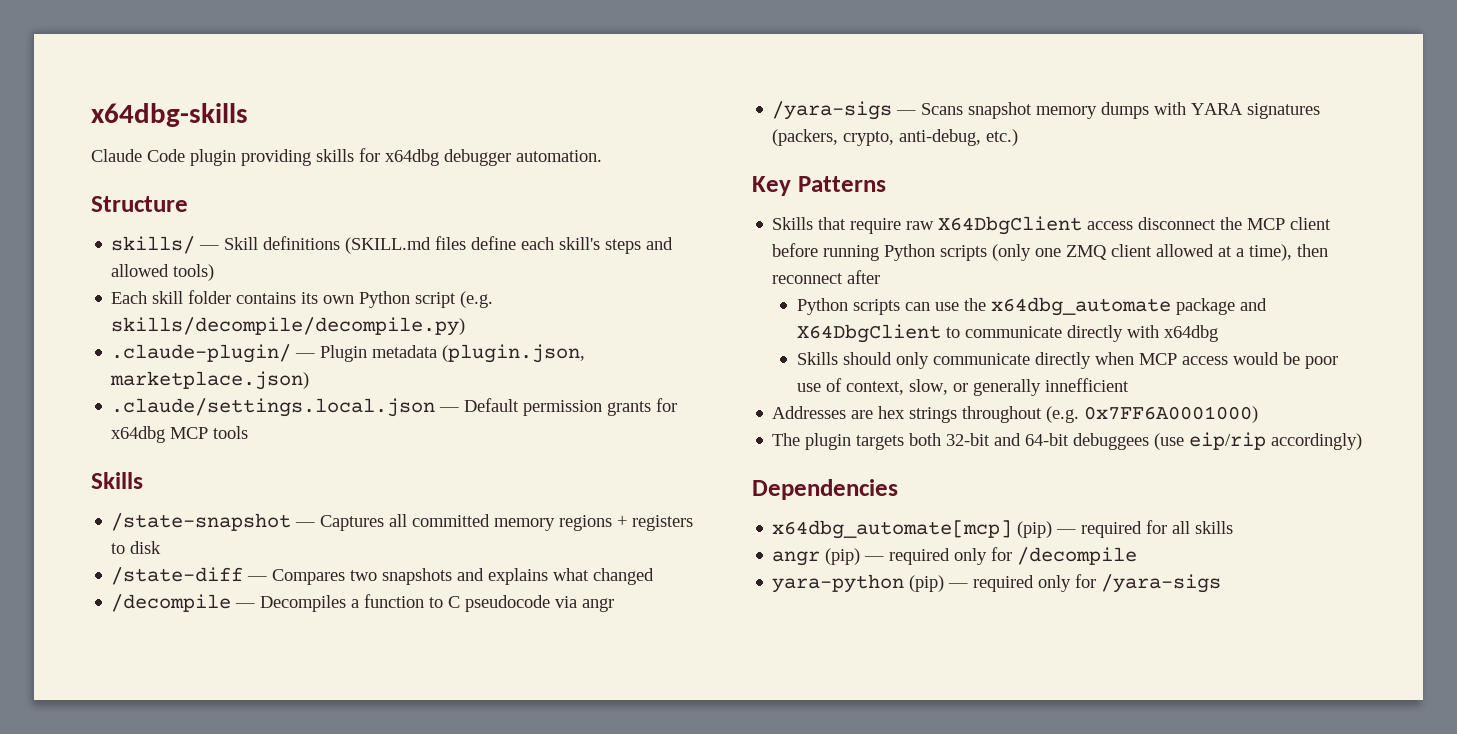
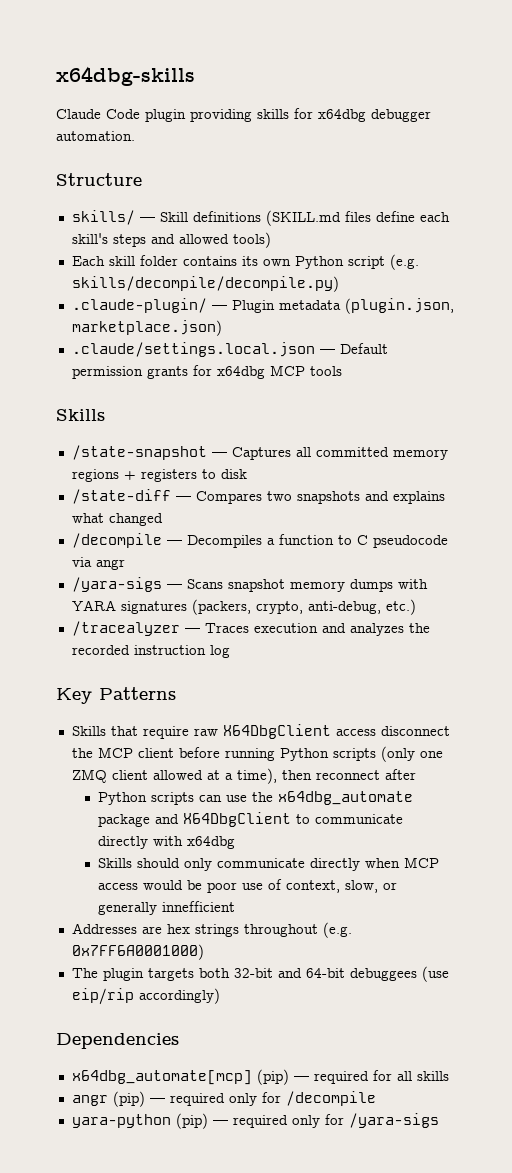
(1019, 137) none -> [71,621,430,636] [71,645,230,658] // /tracealyzer — Traces execution and analyzes the recorded instruction log

